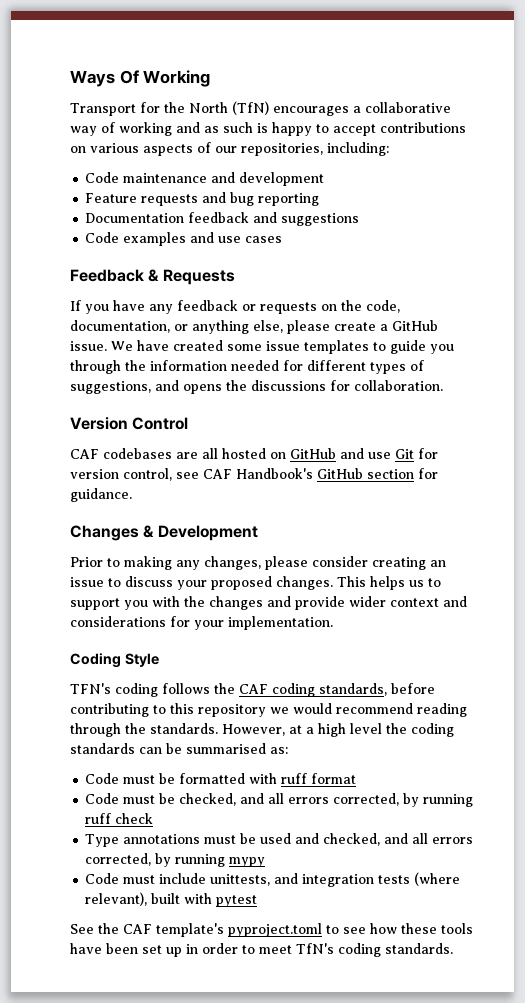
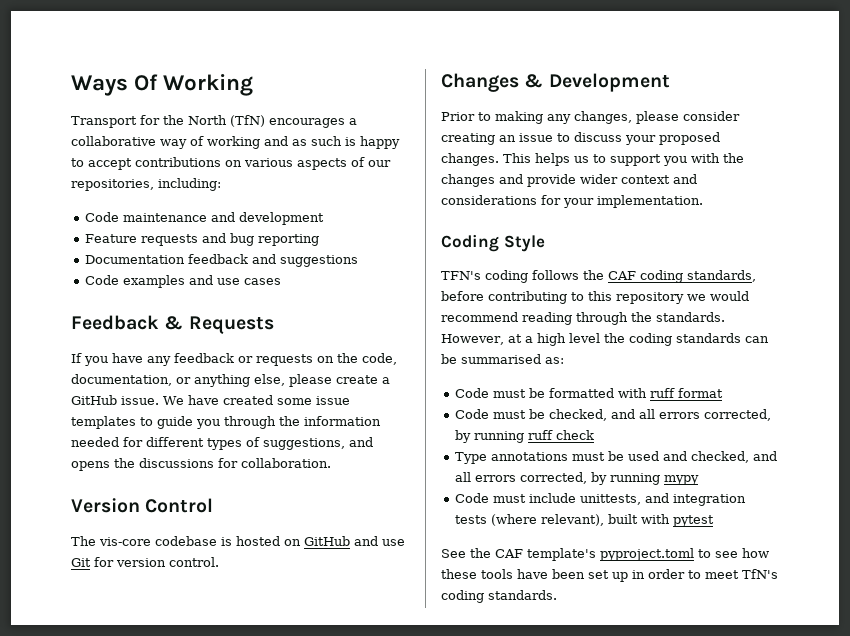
[70,448,218,459] CAF codebases are all -> [71,536,232,546] The vis-core codebase is
[123,468,438,481] [70,488,132,502] control, see CAF Handbook's GitHub section for guidance. -> [169,557,219,567] control.

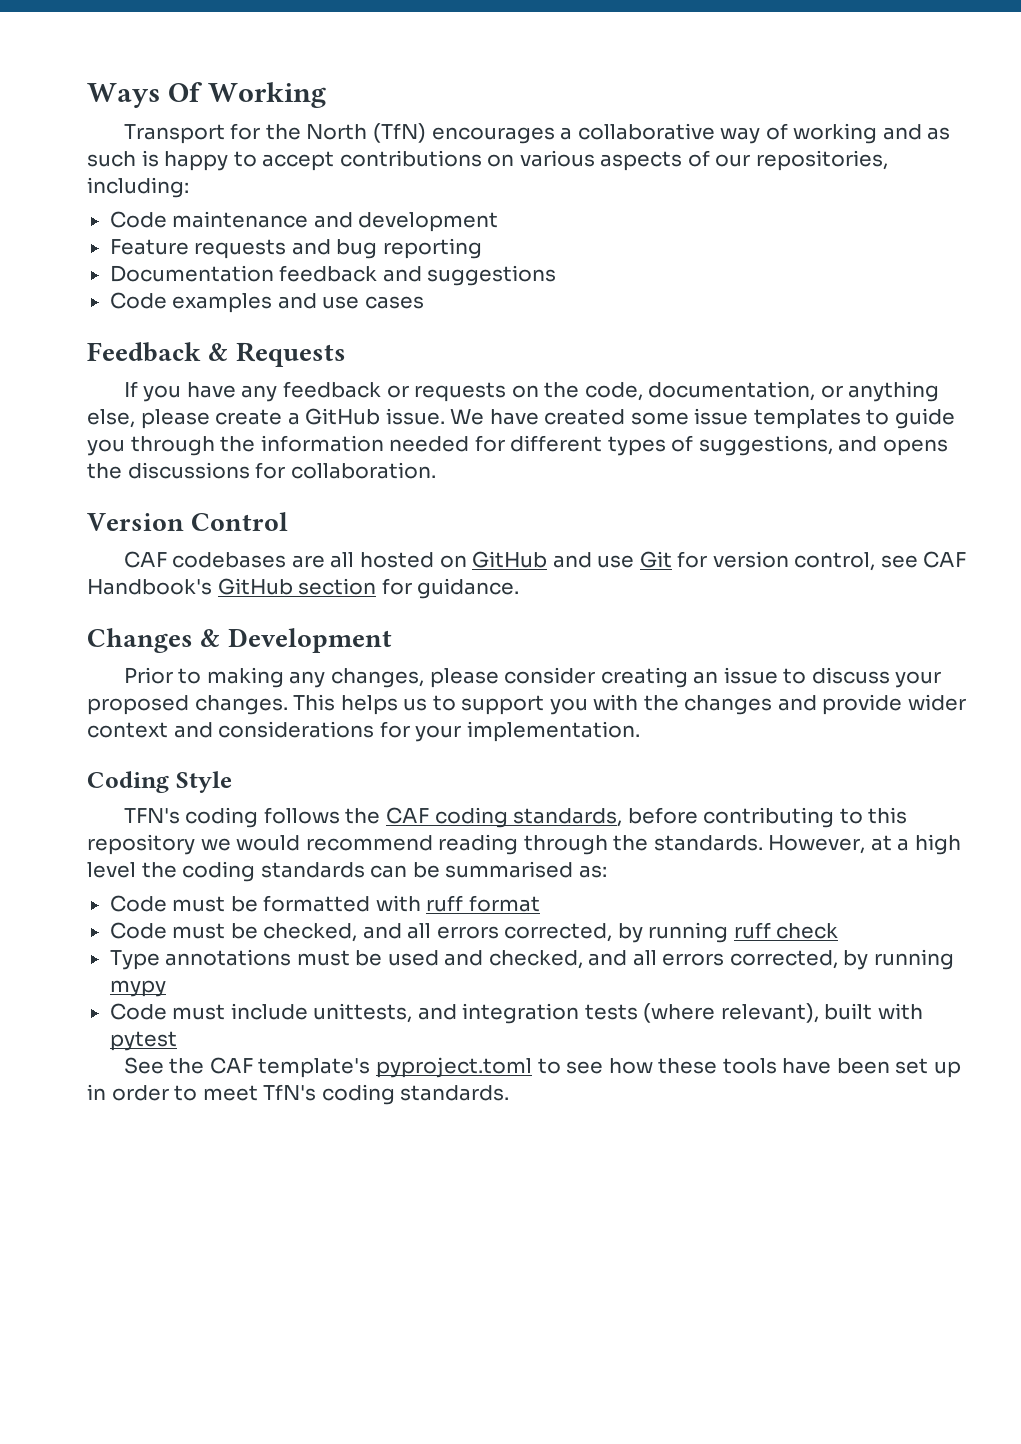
[71,536,232,546] The vis-core codebase is -> [123,551,355,568] CAF codebases are all
[169,557,219,567] control. -> [794,551,967,571] [87,578,520,599] control, see CAF Handbook's GitHub section for guidance.

